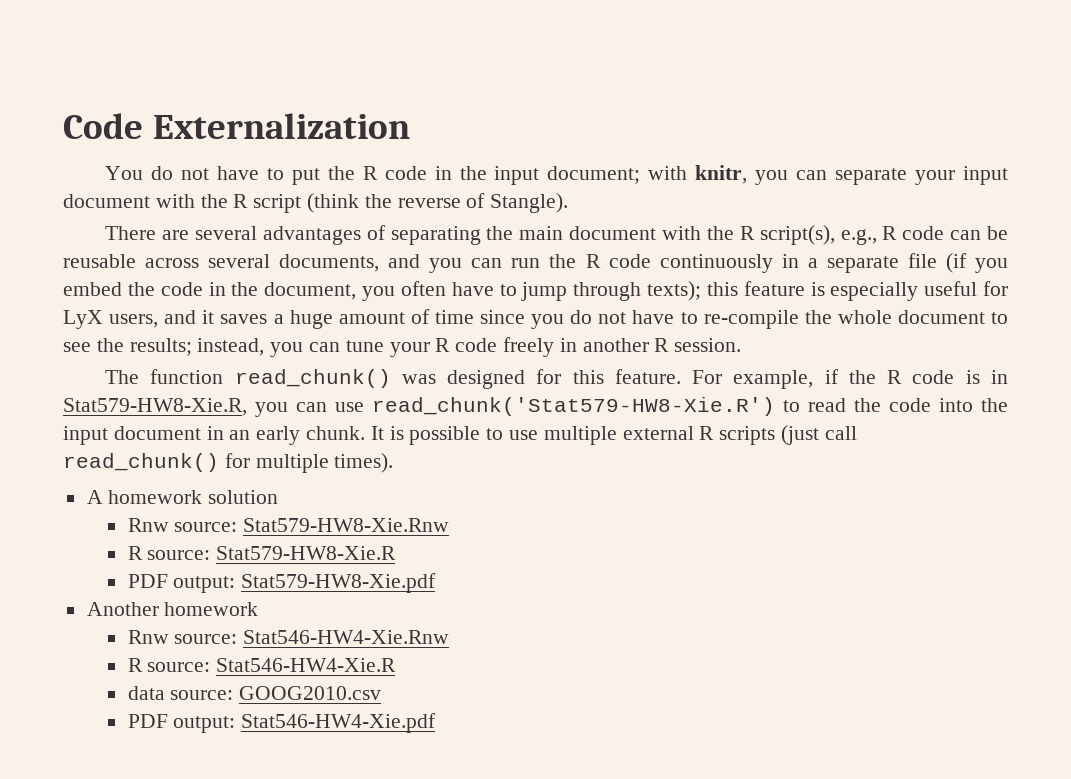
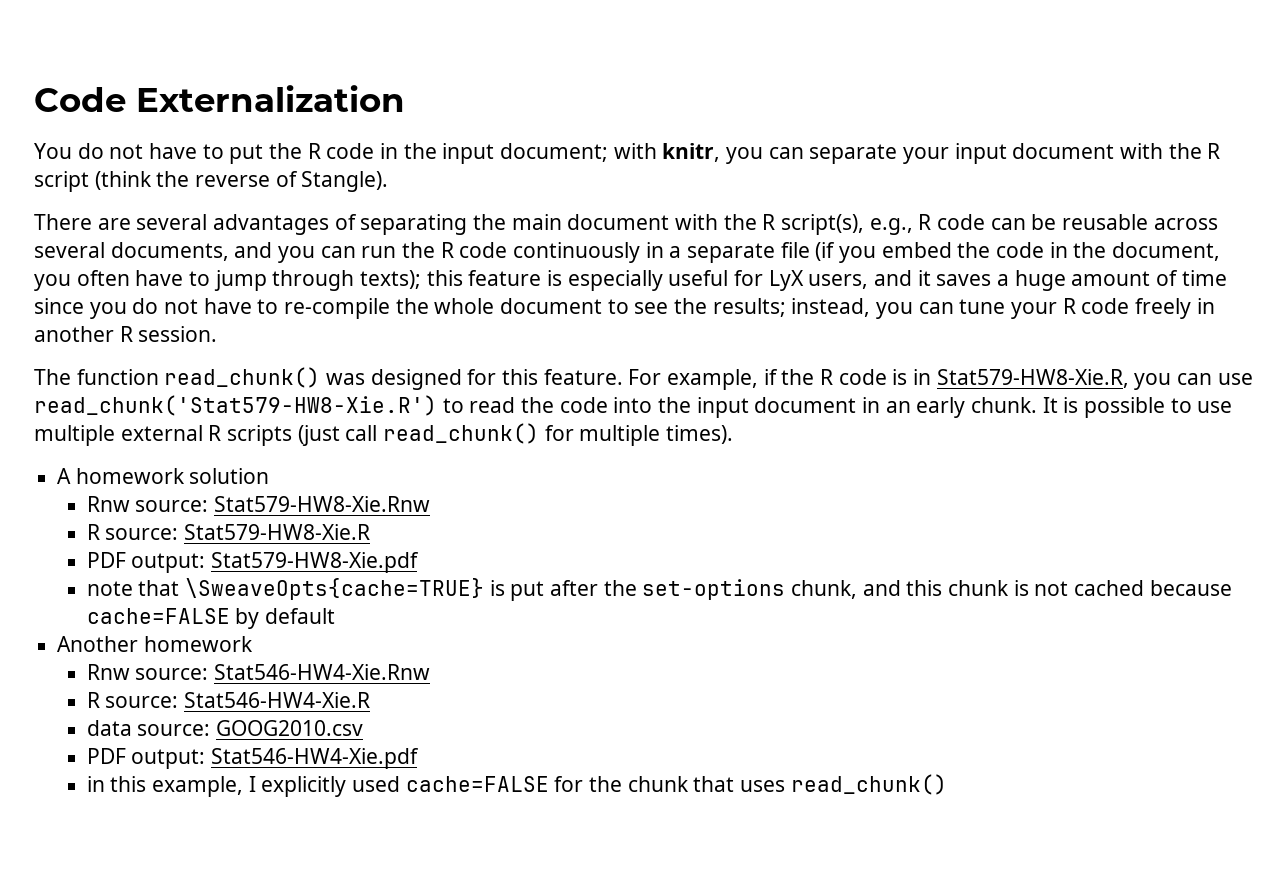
(437, 583) none -> [86,578,1232,601] [86,608,335,629] // note that \SweaveOpts{cache=TRUE} is put after the set-options chunk, and this chunk is not cached because cache=FALSE by default
(437, 723) none -> [86,774,947,797] // in this example, I explicitly used cache=FALSE for the chunk that uses read_chunk()

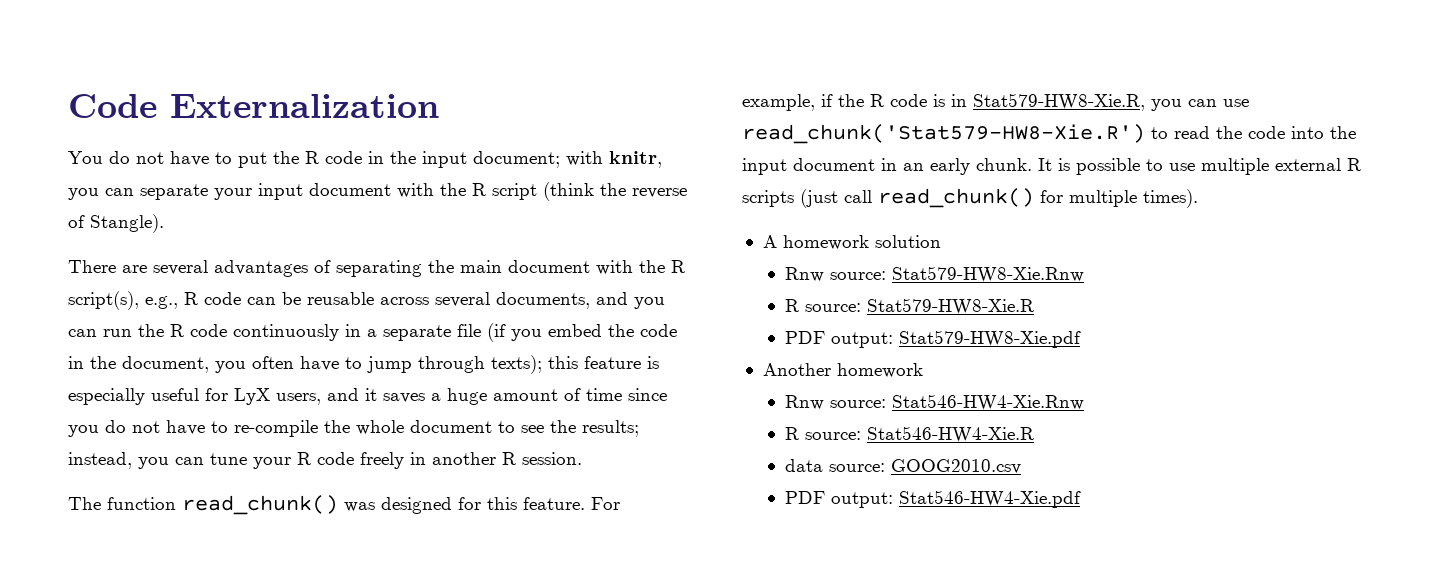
[86,578,1232,601] [86,608,335,629] // note that \SweaveOpts{cache=TRUE} is put after the set-options chunk, and this chunk is not cached because cache=FALSE by default -> (1082, 339) none
[86,774,947,797] // in this example, I explicitly used cache=FALSE for the chunk that uses read_chunk() -> (1082, 499) none

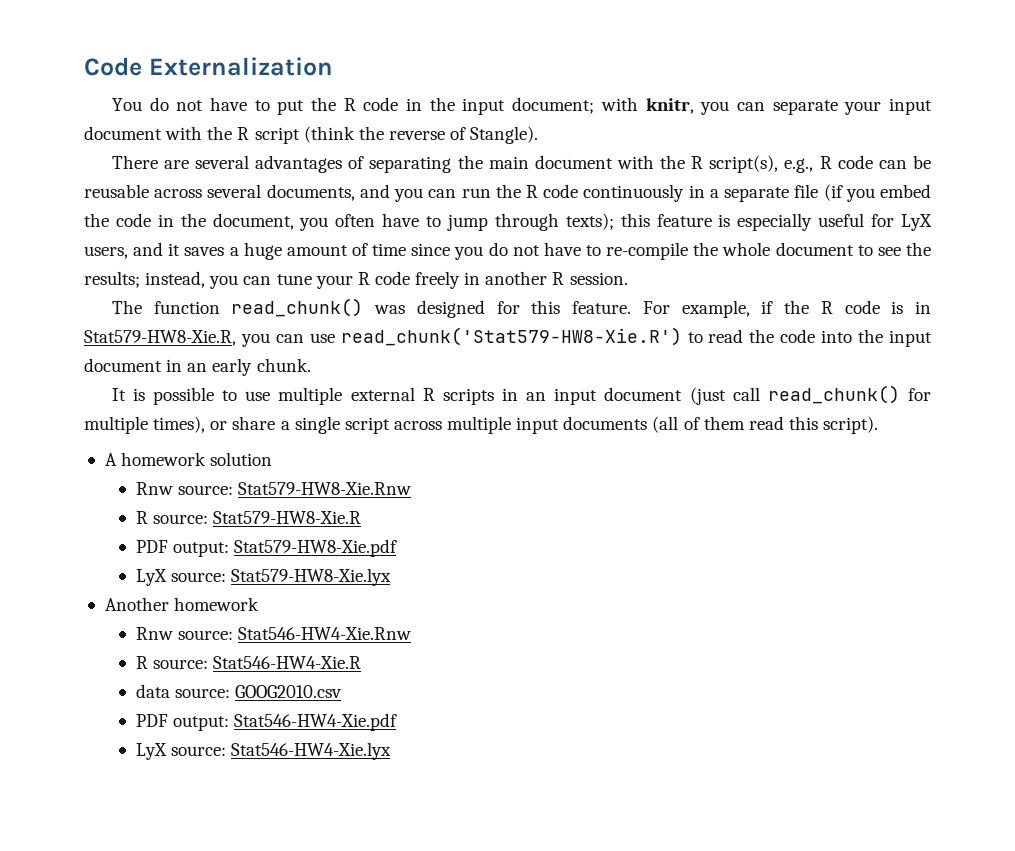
(1032, 164) none -> (311, 365) //
(794, 198) none -> [502,387,683,405] in an input document
[1143,189,1198,208] times). -> [153,416,879,434] times), or share a single script across multiple input documents (all of them read this script).
(1082, 339) none -> [136,568,392,586] // LyX source: Stat579-HW8-Xie.lyx
(1082, 499) none -> [136,742,392,760] // LyX source: Stat546-HW4-Xie.lyx

